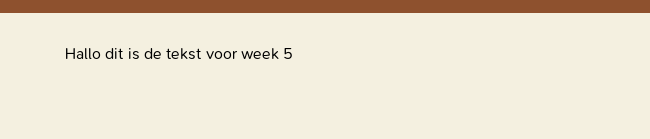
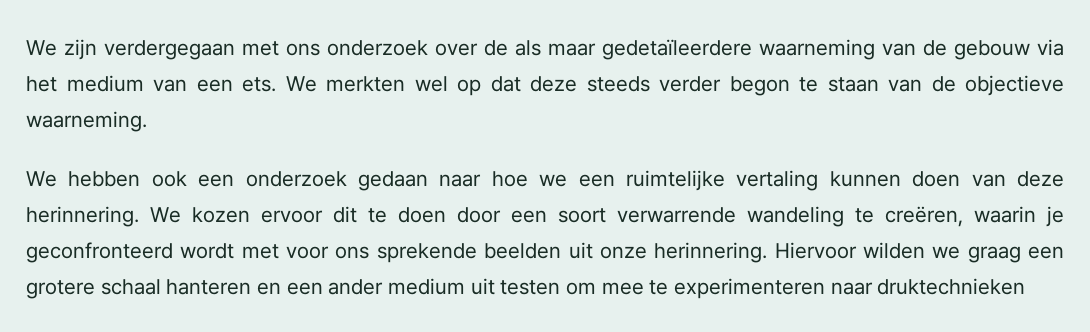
[65,48,294,60] Hallo dit is de tekst voor week 5 -> [26,39,1064,60] [26,75,1064,96] [26,111,147,132] [26,170,1064,191] [26,206,1064,227] [26,242,1065,263] [26,278,1026,299] We zijn verdergegaan met ons onderzoek over de als maar gedetaïleerdere waarneming van de gebouw via het medium van een ets. We merkten wel op dat deze steeds verder begon te staan van de objectieve waarneming. // We hebben ook een onderzoek gedaan naar hoe we een ruimtelijke vertaling kunnen doen van deze herinnering. We kozen ervoor dit te doen door een soort verwarrende wandeling te creëren, waarin je geconfronteerd wordt met voor ons sprekende beelden uit onze herinnering. Hiervoor wilden we graag een grotere schaal hanteren en een ander medium uit testen om mee te experimenteren naar druktechnieken

